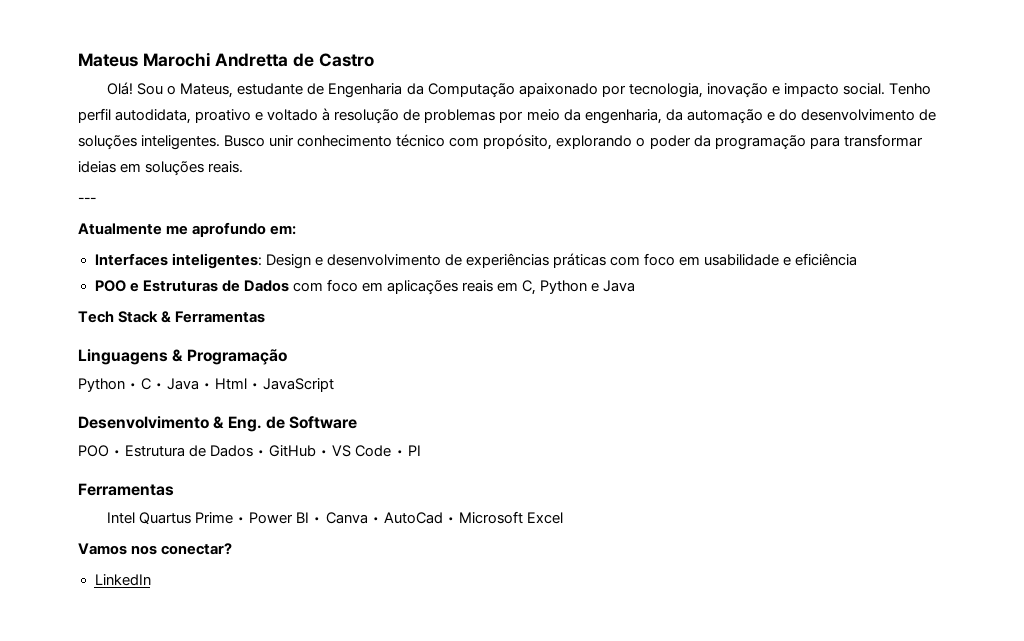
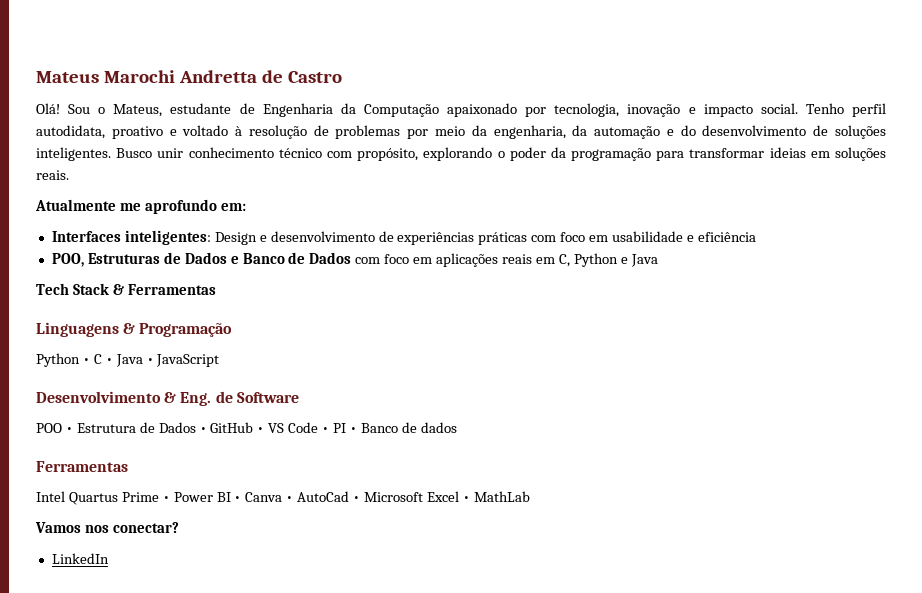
[78,197,96,203] // --- -> (69, 175) none
[94,280,218,292] POO e Estruturas -> [51,252,285,267] POO, Estruturas de Dados e Banco
[215,378,260,390] Html • -> (154, 361) none
(421, 450) none -> [349,422,457,433] • Banco de dados
(563, 518) none -> [462,491,530,502] • MathLab

